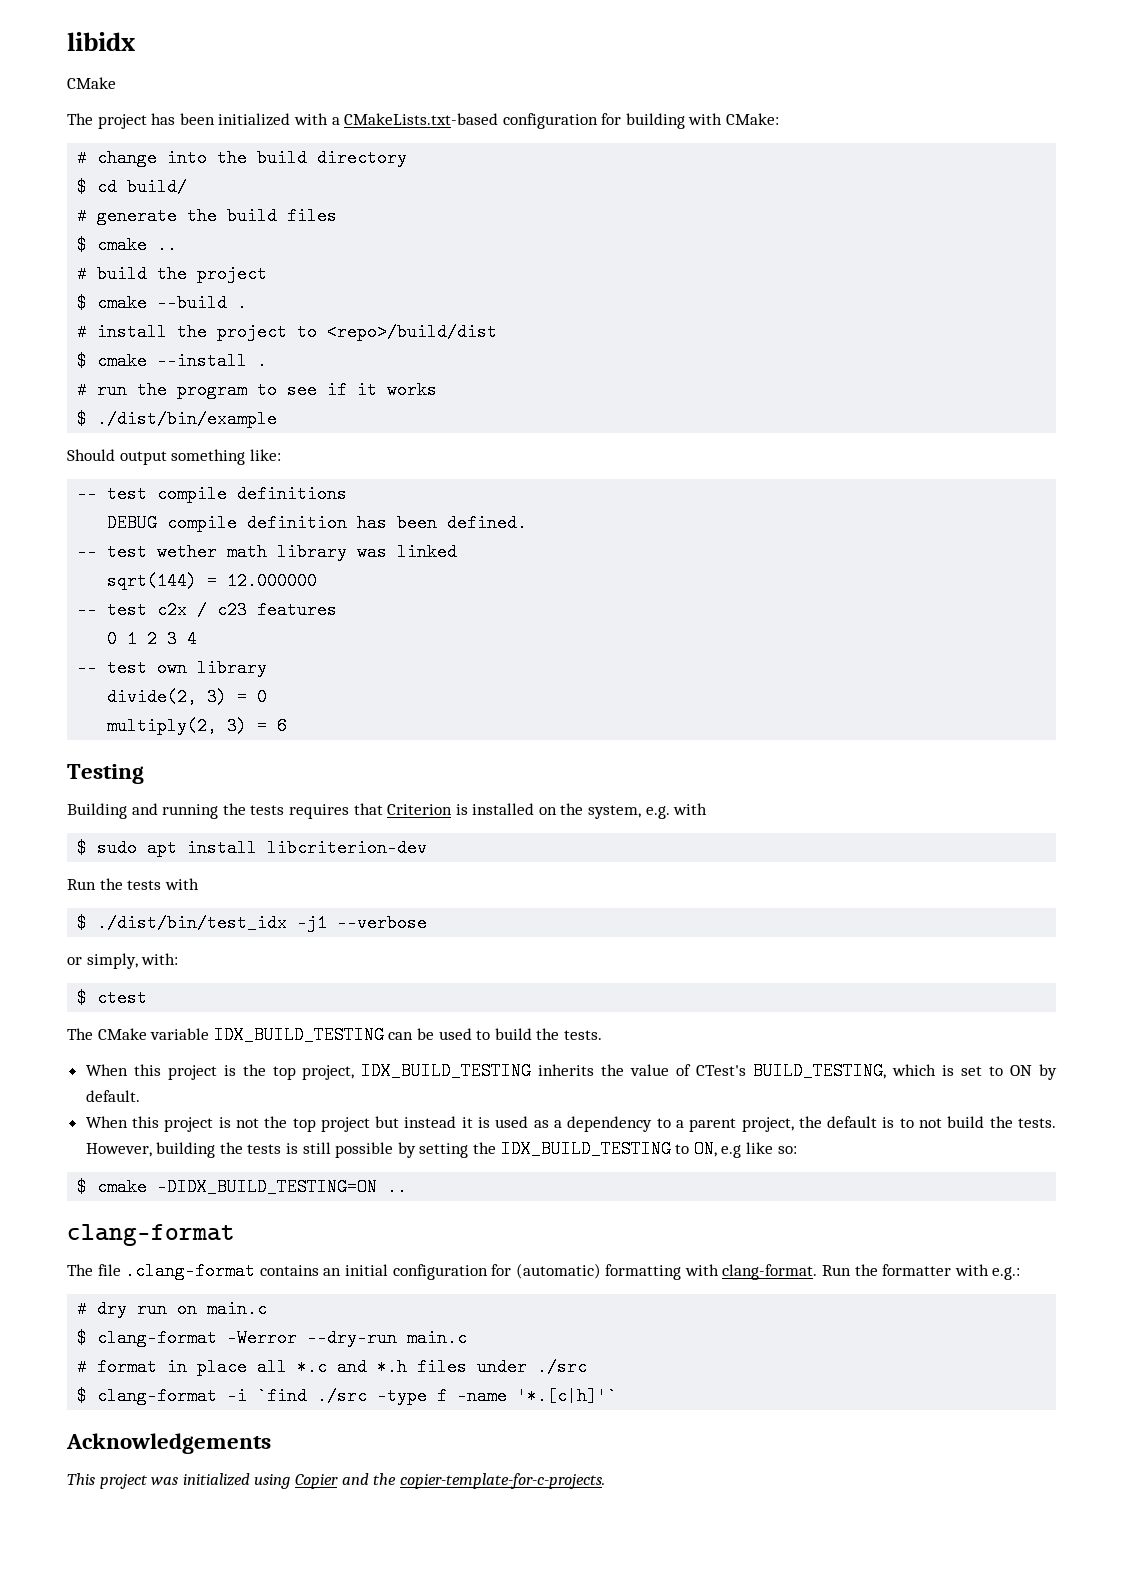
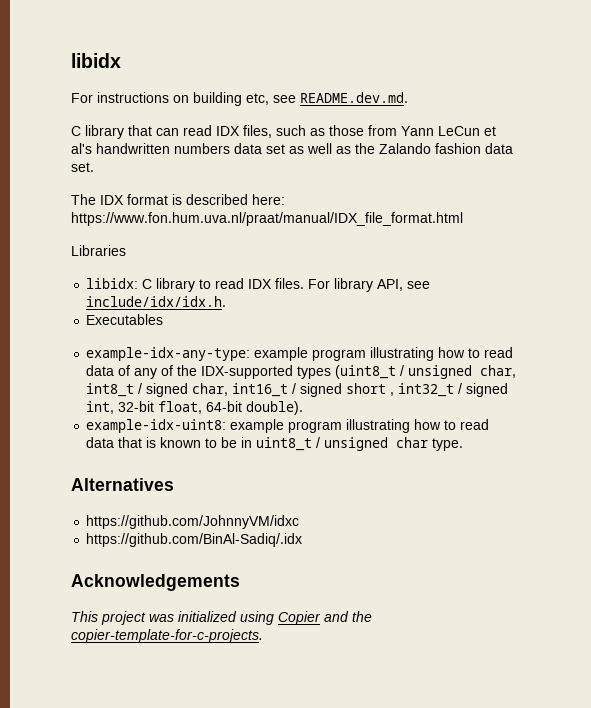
[67,77,116,89] [67,113,780,129] [77,149,408,167] [77,178,188,196] [77,207,338,225] [77,236,178,254] [77,265,268,283] [77,294,248,312] [77,323,498,341] [77,352,268,370] [77,381,438,399] [77,410,278,428] [67,449,281,465] [77,485,348,503] [107,514,528,532] [77,543,458,561] [107,572,318,590] [77,601,338,619] [107,630,198,648] [77,659,268,677] [107,688,268,706] [107,717,288,735] [67,764,144,784] [67,803,708,819] [77,839,428,857] [67,878,199,890] [77,914,428,932] [67,953,179,969] [77,989,148,1007] [67,1026,602,1044] [85,1062,1057,1080] [85,1090,140,1102] [85,1116,1056,1132] [85,1140,797,1158] [77,1178,408,1196] [67,1224,235,1246] [67,1262,1021,1280] [77,1300,268,1318] [77,1329,468,1347] [77,1358,588,1376] [77,1387,618,1405] CMake // The project has been initialized with a CMakeLists.txt-based configuration for building with CMake: // # change into the build directory // $ cd build/ // # generate the build files // $ cmake .. // # build the project // $ cmake --build . // # install the project to <repo>/build/dist // $ cmake --install . // # run the program to see if it works // $ ./dist/bin/example // Should output something like: // -- test compile definitions // DEBUG compile definition has been defined. // -- test wether math library was linked // sqrt(144) = 12.000000 // -- test c2x / c23 features // 0 1 2 3 4 // -- test own library // divide(2, 3) = 0 // multiply(2, 3) = 6 // Testing // Building and running the tests requires that Criterion is installed on the system, e.g. with // $ sudo apt install libcriterion-dev // Run the tests with // $ ./dist/bin/test_idx -j1 --verbose // or simply, with: // $ ctest // The CMake variable IDX_BUILD_TESTING can be used to build the tests. // When this project is the top project, IDX_BUILD_TESTING inherits the value of CTest's BUILD_TESTING, which is set to ON by default. // When this project is not the top project but instead it is used as a dependency to a parent project, the default is to not build the tests. However, building the tests is still possible by setting the IDX_BUILD_TESTING to ON, e.g like so: // $ cmake -DIDX_BUILD_TESTING=ON .. // clang-format // The file .clang-format contains an initial configuration for (automatic) formatting with clang-format. Run the formatter with e.g.: // # dry run on main.c // $ clang-format -Werror --dry-run main.c // # format in place all *.c and *.h files under ./src // $ clang-format -i `find ./src -type f -name '*.[c|h]'` -> [71,92,408,106] [71,125,496,139] [71,143,513,154] [71,162,94,172] [71,194,285,205] [71,212,463,226] [71,245,126,256] [86,278,431,292] [86,296,227,307] [86,314,164,325] [86,347,514,361] [86,365,517,379] [86,383,509,397] [86,401,304,415] [86,419,490,433] [86,437,464,451] [71,478,174,491] [86,515,300,529] [86,533,303,547] For instructions on building etc, see README.dev.md. // C library that can read IDX files, such as those from Yann LeCun et al's handwritten numbers data set as well as the Zalando fashion data set. // The IDX format is described here: https://www.fon.hum.uva.nl/praat/manual/IDX_file_format.html // Libraries // libidx: C library to read IDX files. For library API, see include/idx/idx.h. // Executables // example-idx-any-type: example program illustrating how to read data of any of the IDX-supported types (uint8_t / unsigned char, int8_t / signed char, int16_t / signed short , int32_t / signed int, 32-bit float, 64-bit double). // example-idx-uint8: example program illustrating how to read data that is known to be in uint8_t / unsigned char type. // Alternatives // https://github.com/JohnnyVM/idxc // https://github.com/BinAl-Sadiq/.idx

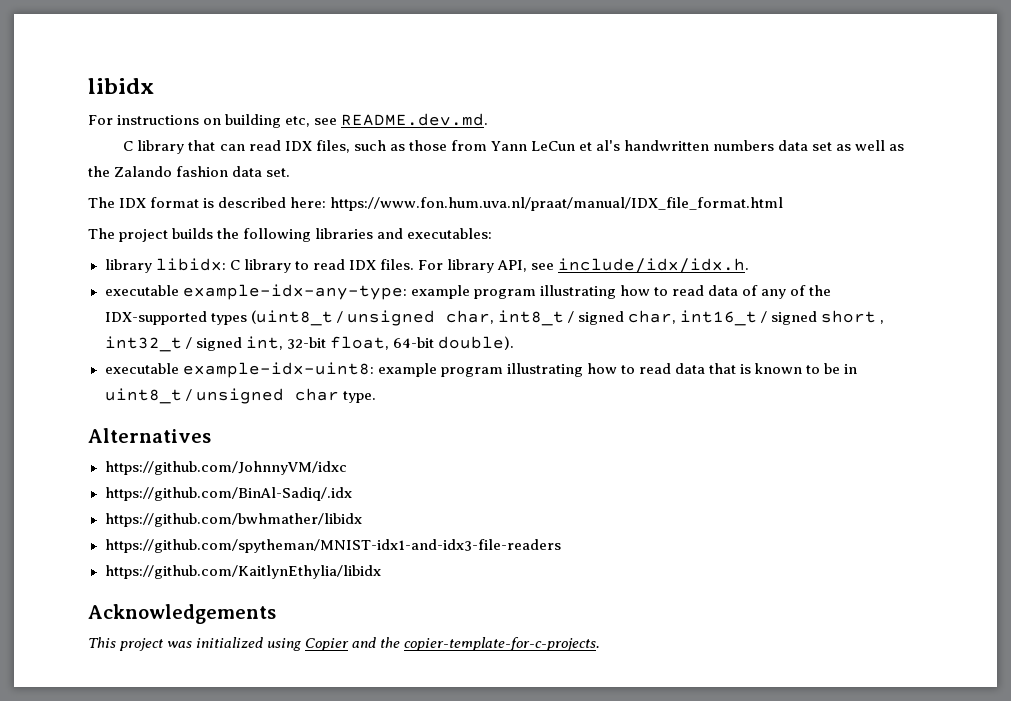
[71,245,126,256] Libraries // -> [88,228,493,242] [104,259,152,273] The project builds the following libraries and executables: // library
[86,314,164,325] Executables // -> [104,285,179,296] executable
(304, 408) none -> [104,363,179,374] executable
(303, 540) none -> [104,513,363,527] [104,539,562,553] [104,565,382,579] // https://github.com/bwhmather/libidx // https://github.com/spytheman/MNIST-idx1-and-idx3-file-readers // https://github.com/KaitlynEthylia/libidx

